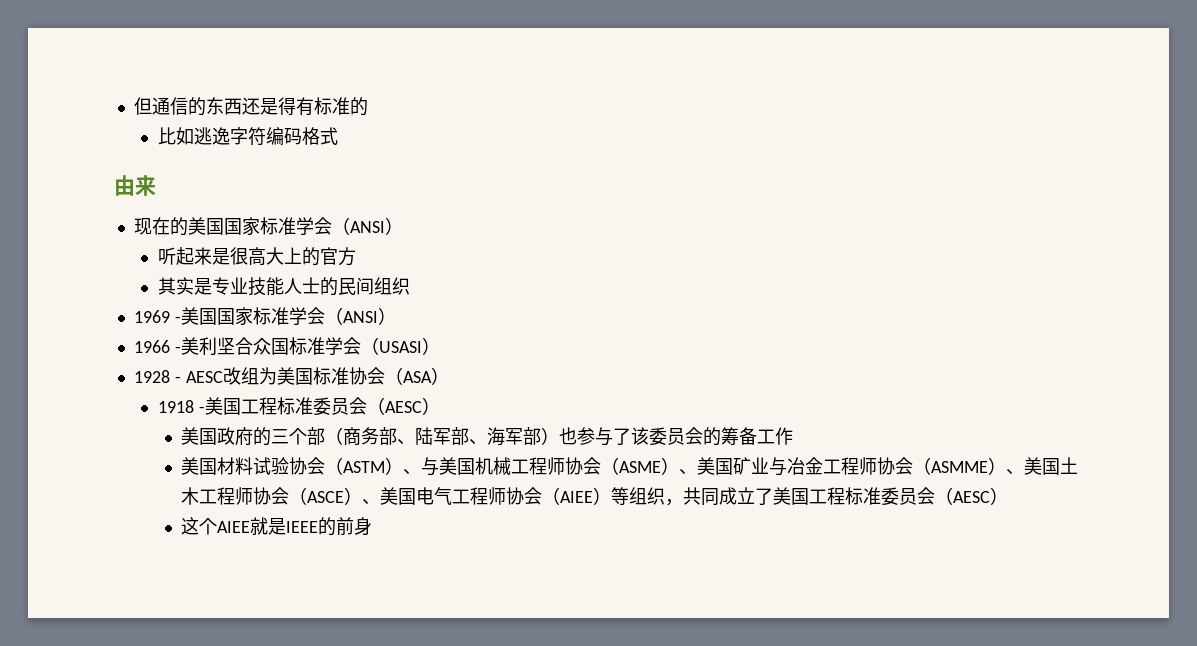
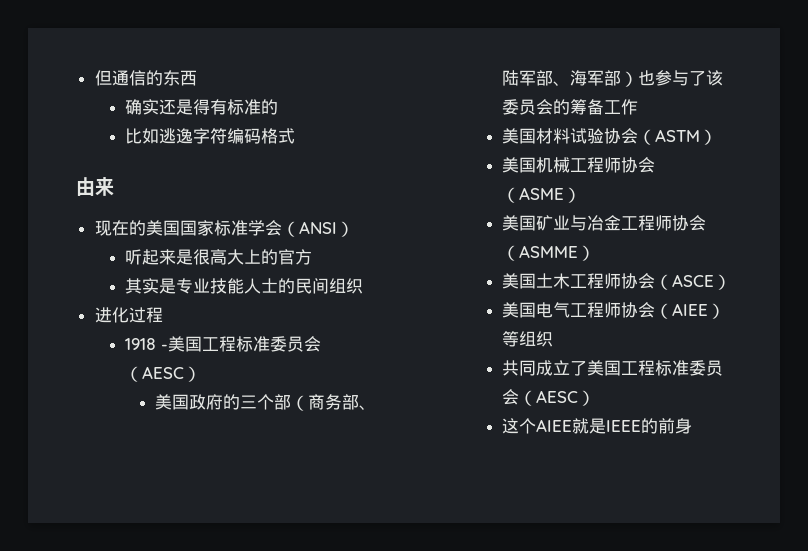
(242, 106) none -> [124,99,159,115] // 确实
[133,307,396,326] [133,337,440,355] [133,367,449,385] 1969 -美国国家标准学会（ANSI） // 1966 -美利坚合众国标准学会（USASI） // 1928 - AESC改组为美国标准协会（ASA） -> [94,307,163,323] 进化过程
[403,457,440,476] 、与 -> (718, 137) //
[679,469,698,475] 、 -> (582, 195) //
[1006,469,1025,475] 、 -> (596, 253) //
[362,499,381,505] 、 -> (732, 282) //
[665,499,684,506] ， -> (554, 339) //

